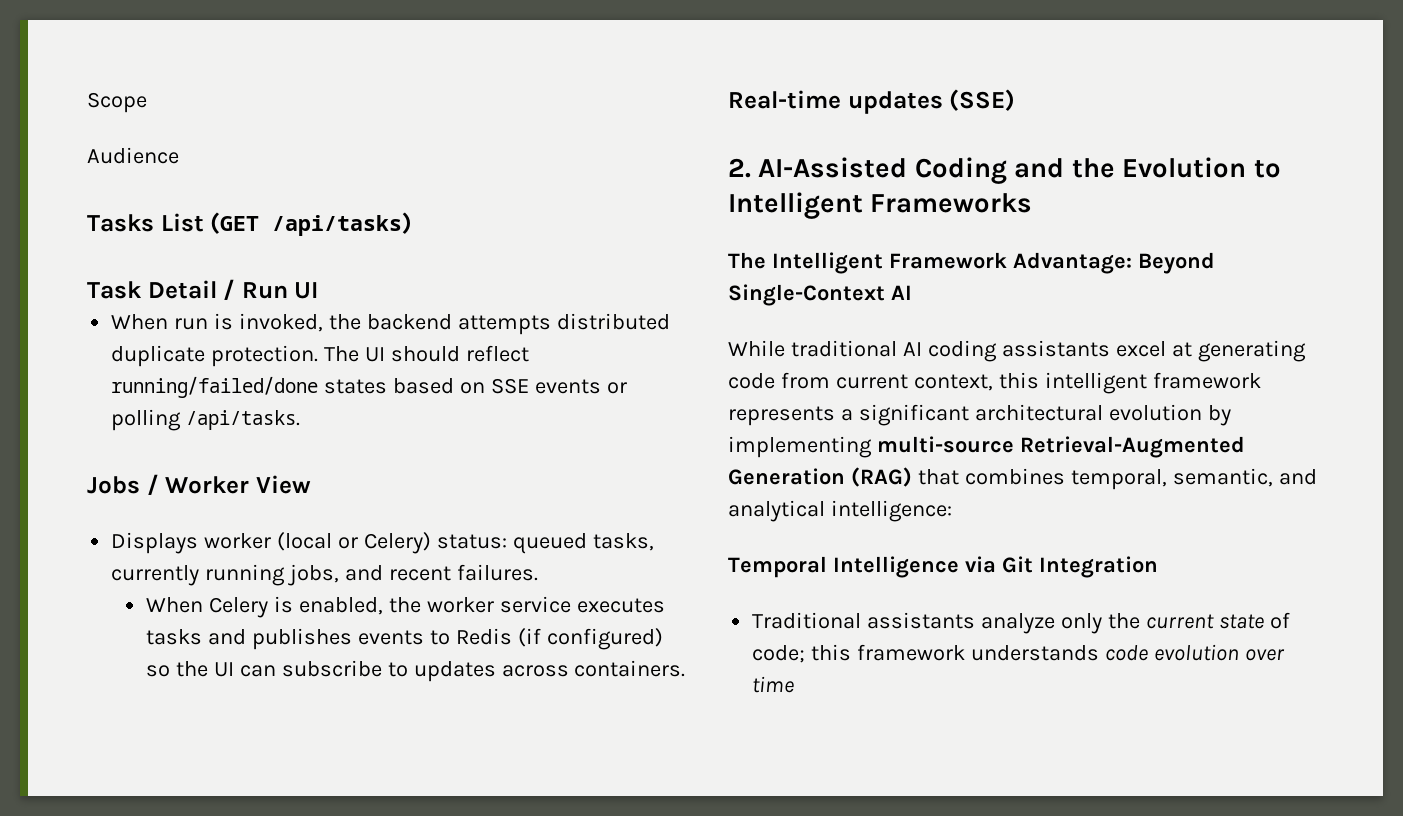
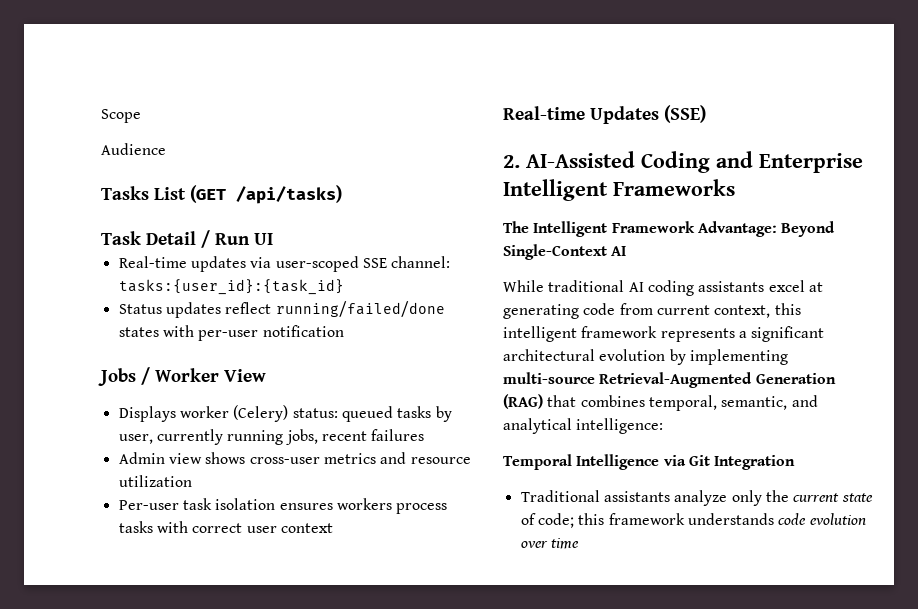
[111,313,670,335] [111,345,529,367] [111,376,627,398] [111,409,301,431] When run is invoked, the backend attempts distributed duplicate protection. The UI should reflect running/failed/done states based on SSE events or polling /api/tasks. -> [118,256,451,272] [118,279,344,295] [118,301,445,318] [118,325,344,341] Real-time updates via user-scoped SSE channel: tasks:{user_id}:{task_id} // Status updates reflect running/failed/done states with per-user notification
[277,532,654,554] [111,564,538,586] [145,596,665,618] [145,628,663,650] [145,660,686,682] [728,90,943,114] (local or Celery) status: queued tasks, currently running jobs, and recent failures. // When Celery is enabled, the worker service executes tasks and publishes events to Redis (if configured) so the UI can subscribe to updates across containers. // Real-time updates -> [233,405,452,422] [118,429,425,445] [118,452,471,464] [118,475,192,487] [118,498,448,514] [118,521,333,533] [503,106,659,124] (Celery) status: queued tasks by user, currently running jobs, recent failures // Admin view shows cross-user metrics and resource utilization // Per-user task isolation ensures workers process tasks with correct user context // Real-time Updates
[1071,157,1281,178] the Evolution to -> [759,153,863,173] Enterprise

